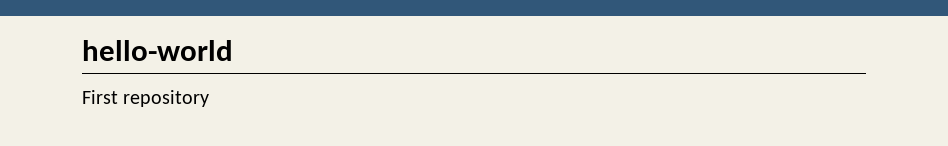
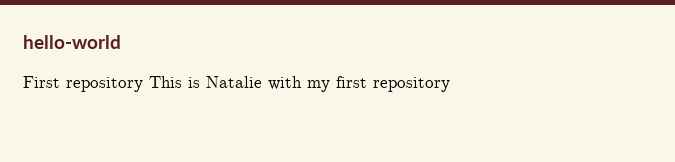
(210, 98) none -> [149,76,450,92] This is Natalie with my first repository

